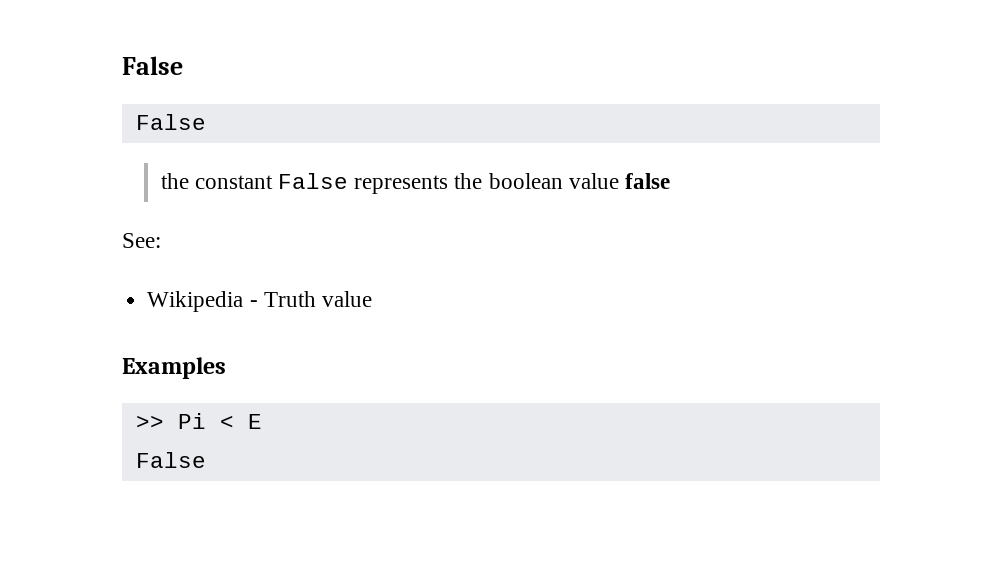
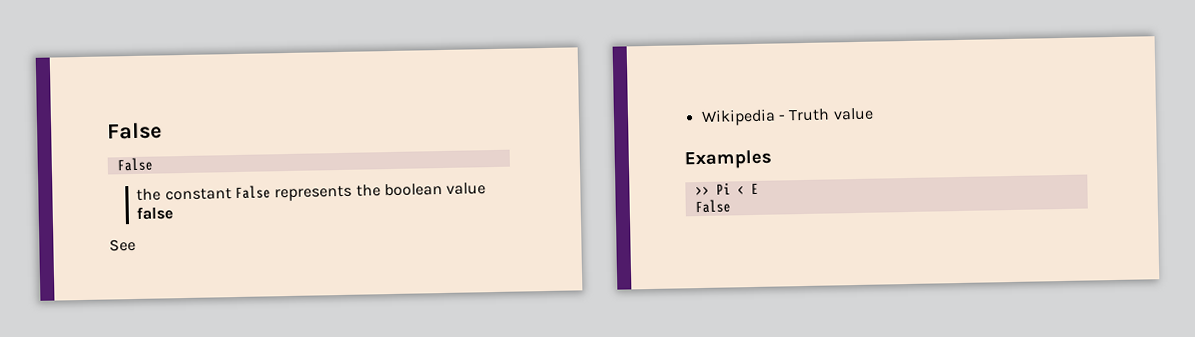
[122,233,161,248] See: -> [109,238,136,252] See

